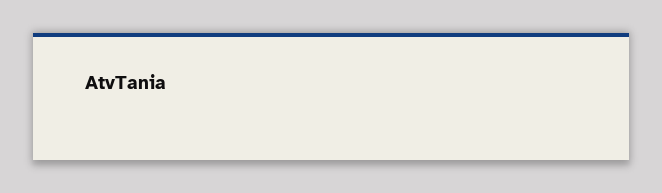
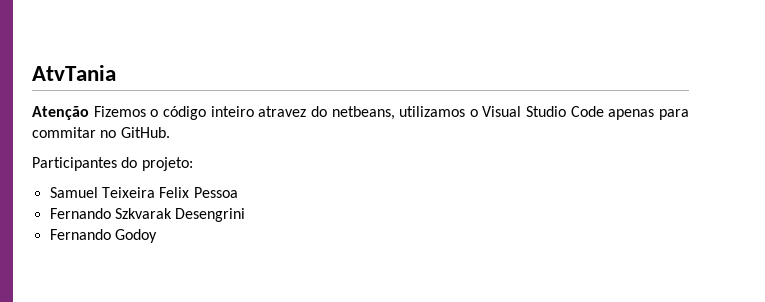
(166, 81) none -> [32,106,689,120] [32,127,170,138] [32,157,193,171] [49,187,238,198] [49,208,246,222] [49,229,157,243] // Atenção Fizemos o código inteiro atravez do netbeans, utilizamos o Visual Studio Code apenas para commitar no GitHub. // Participantes do projeto: // Samuel Teixeira Felix Pessoa // Fernando Szkvarak Desengrini // Fernando Godoy

